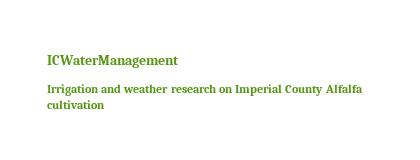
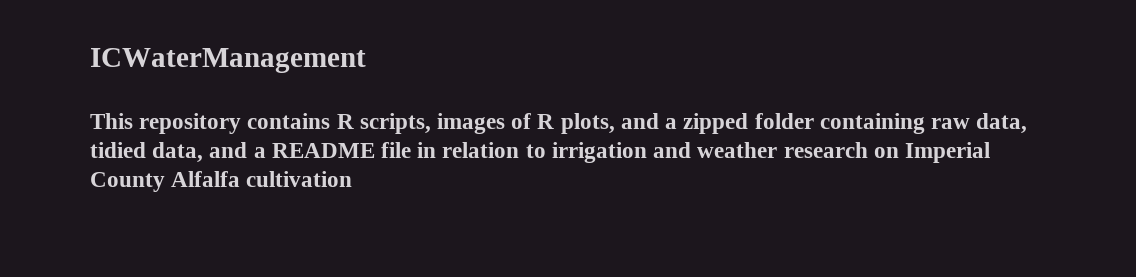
[47,84,99,96] Irrigation -> [90,113,1028,134] [90,142,647,163] This repository contains R scripts, images of R plots, and a zipped folder containing raw data, tidied data, and a README file in relation to irrigation

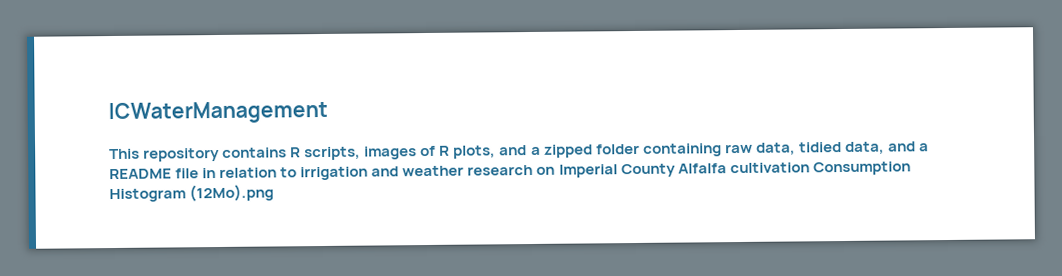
(353, 179) none -> [812,161,911,176] [109,184,275,203] Consumption Histogram (12Mo).png

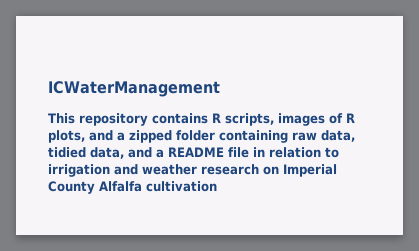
[812,161,911,176] [109,184,275,203] Consumption Histogram (12Mo).png -> (217, 186) none

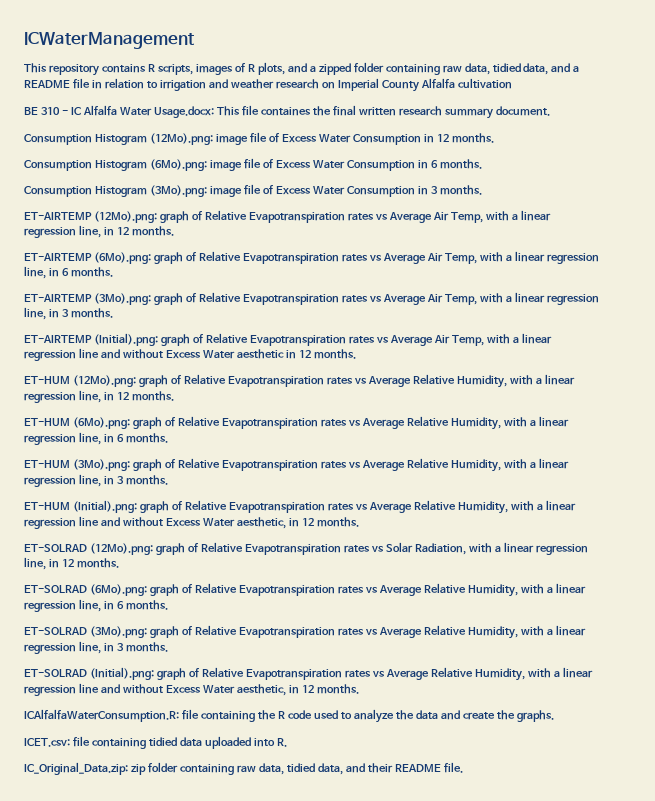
(217, 186) none -> [24,105,550,119] [24,132,494,145] [24,158,482,171] [24,184,482,197] [24,210,551,223] [24,225,174,238] [24,251,599,264] [24,266,113,279] [24,292,599,305] [24,307,113,320] [24,333,552,346] [24,348,356,361] [24,374,575,388] [24,390,174,403] [24,416,569,430] [24,432,168,445] [24,458,569,472] [24,474,168,487] [24,500,576,514] [24,516,359,529] [24,542,588,555] [24,557,119,570] [24,583,586,597] [24,599,168,612] [24,625,586,639] [24,641,168,654] [24,667,593,681] [24,683,359,696] [24,709,554,723] [24,736,287,749] [24,762,463,775] // BE 310 - IC Alfalfa Water Usage.docx: This file containes the final written research summary document. // Consumption Histogram (12Mo).png: image file of Excess Water Consumption in 12 months. // Consumption Histogram (6Mo).png: image file of Excess Water Consumption in 6 months. // Consumption Histogram (3Mo).png: image file of Excess Water Consumption in 3 months. // ET-AIRTEMP (12Mo).png: graph of Relative Evapotranspiration rates vs Average Air Temp, with a linear regression line, in 12 months. // ET-AIRTEMP (6Mo).png: graph of Relative Evapotranspiration rates vs Average Air Temp, with a linear regression line, in 6 months. // ET-AIRTEMP (3Mo).png: graph of Relative Evapotranspiration rates vs Average Air Temp, with a linear regression line, in 3 months. // ET-AIRTEMP (Initial).png: graph of Relative Evapotranspiration rates vs Average Air Temp, with a linear regression line and without Excess Water aesthetic in 12 months. // ET-HUM (12Mo).png: graph of Relative Evapotranspiration rates vs Average Relative Humidity, with a linear regression line, in 12 months. // ET-HUM (6Mo).png: graph of Relative Evapotranspiration rates vs Average Relative Humidity, with a linear regression line, in 6 months. // ET-HUM (3Mo).png: graph of Relative Evapotranspiration rates vs Average Relative Humidity, with a linear regression line, in 3 months. // ET-HUM (Initial).png: graph of Relative Evapotranspiration rates vs Average Relative Humidity, with a linear regression line and without Excess Water aesthetic, in 12 months. // ET-SOLRAD (12Mo).png: graph of Relative Evapotranspiration rates vs Solar Radiation, with a linear regression line, in 12 months. // ET-SOLRAD (6Mo).png: graph of Relative Evapotranspiration rates vs Average Relative Humidity, with a linear regression line, in 6 months. // ET-SOLRAD (3Mo).png: graph of Relative Evapotranspiration rates vs Average Relative Humidity, with a linear regression line, in 3 months. // ET-SOLRAD (Initial).png: graph of Relative Evapotranspiration rates vs Average Relative Humidity, with a linear regression line and without Excess Water aesthetic, in 12 months. // ICAlfalfaWaterConsumption.R: file containing the R code used to analyze the data and create the graphs. // ICET.csv: file containing tidied data uploaded into R. // IC_Original_Data.zip: zip folder containing raw data, tidied data, and their README file.

